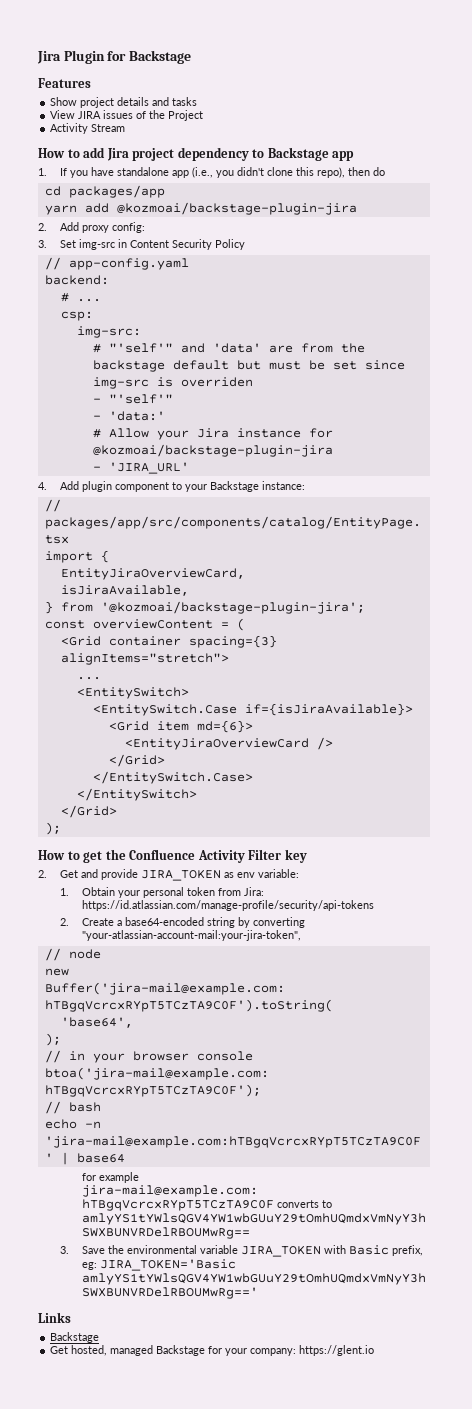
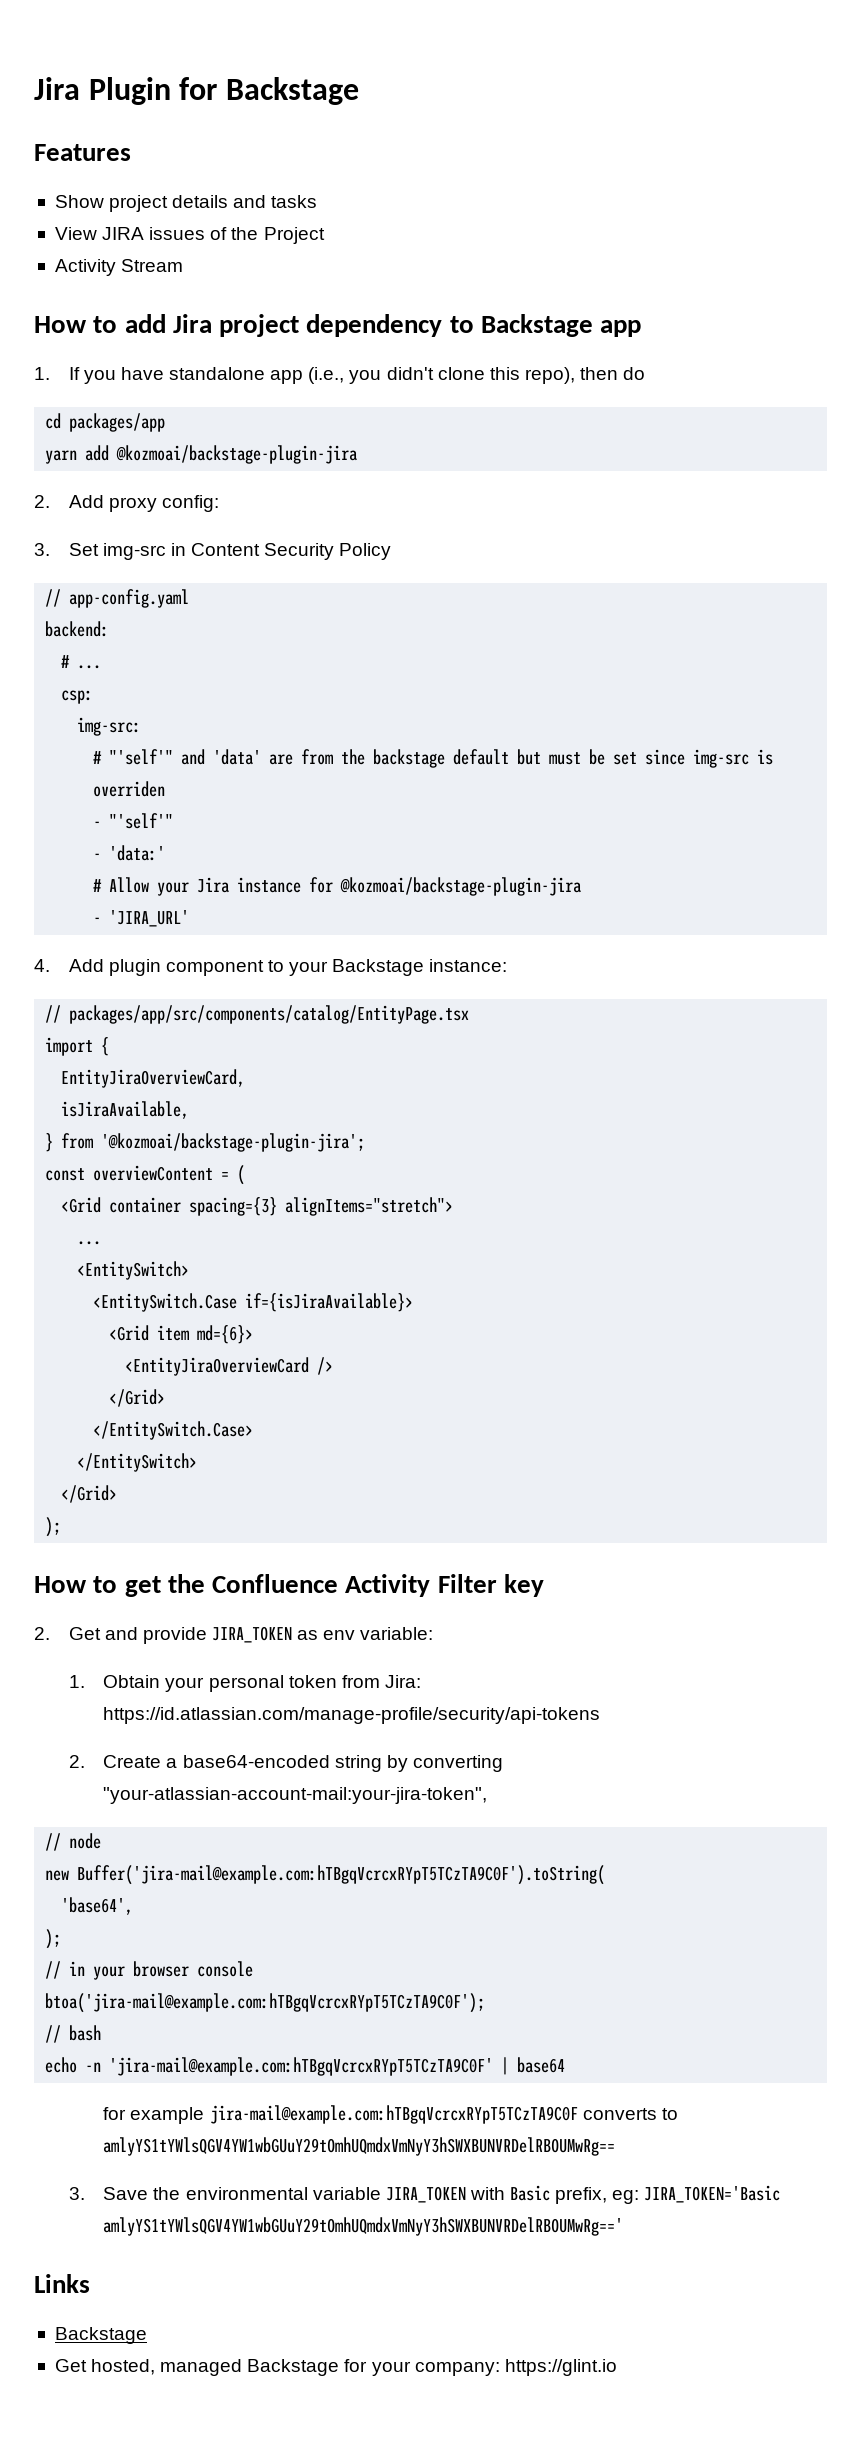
[299,1345,375,1356] https://glent.io -> [504,2359,617,2376] https://glint.io

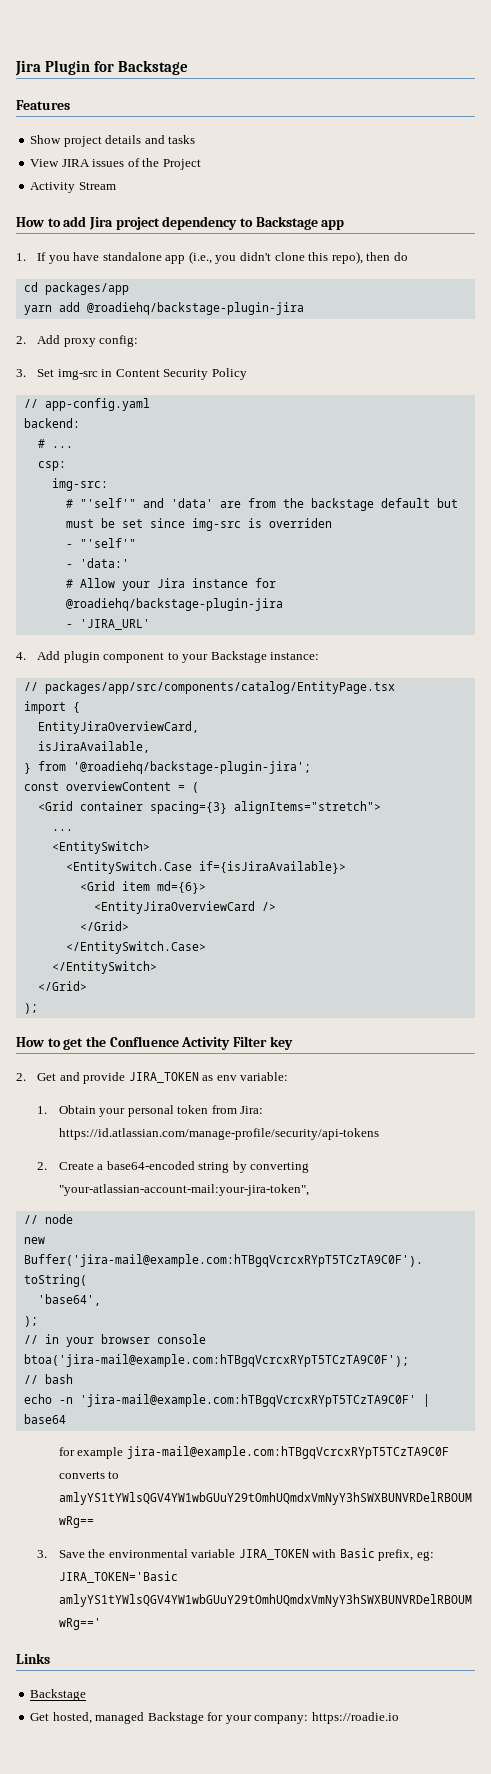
[116,445,358,464] @kozmoai/backstage-plugin-jira -> [86,302,304,315] @roadiehq/backstage-plugin-jira
[340,877,582,896] @kozmoai/backstage-plugin-jira -> [65,598,283,611] @roadiehq/backstage-plugin-jira
[101,1133,366,1152] '@kozmoai/backstage-plugin-jira'; -> [72,761,311,774] '@roadiehq/backstage-plugin-jira';
[504,2359,617,2376] https://glint.io -> [311,1712,399,1724] https://roadie.io

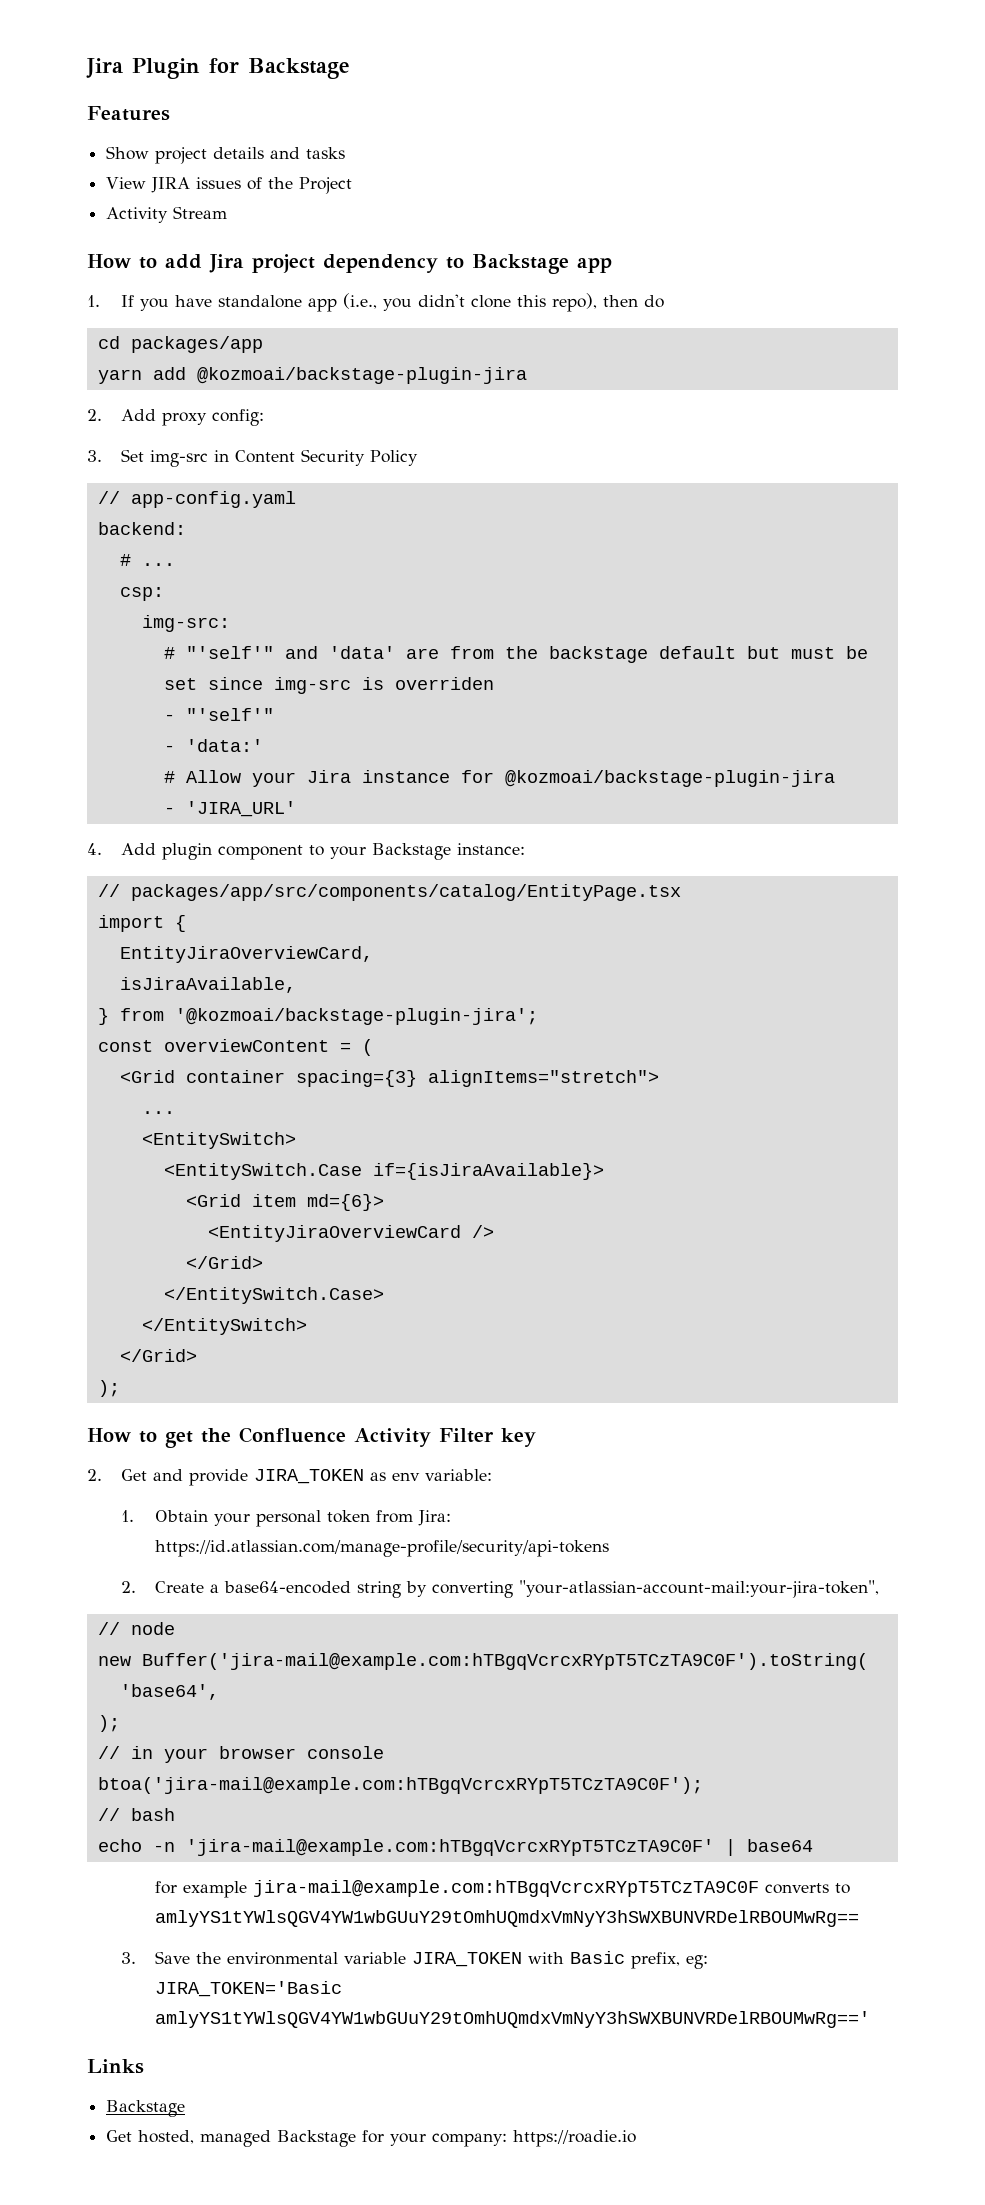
[86,302,304,315] @roadiehq/backstage-plugin-jira -> [196,367,527,384] @kozmoai/backstage-plugin-jira
[65,598,283,611] @roadiehq/backstage-plugin-jira -> [504,770,835,787] @kozmoai/backstage-plugin-jira
[72,761,311,774] '@roadiehq/backstage-plugin-jira'; -> [174,1008,538,1025] '@kozmoai/backstage-plugin-jira';

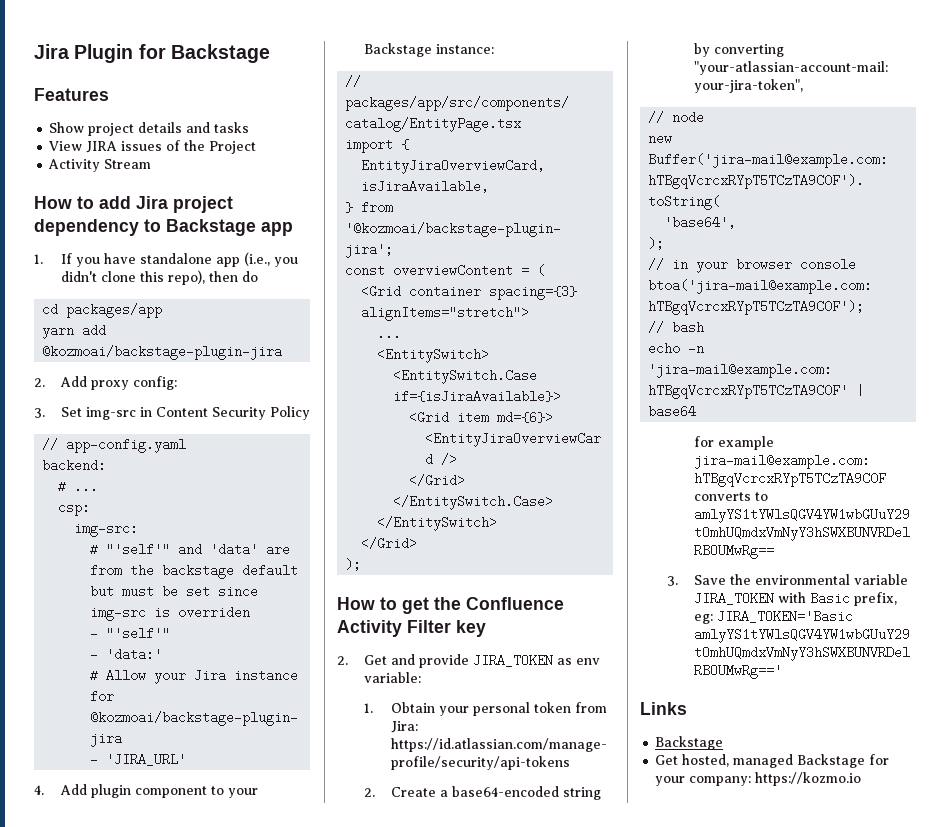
[513,2130,637,2147] https://roadie.io -> [755,772,862,786] https://kozmo.io

